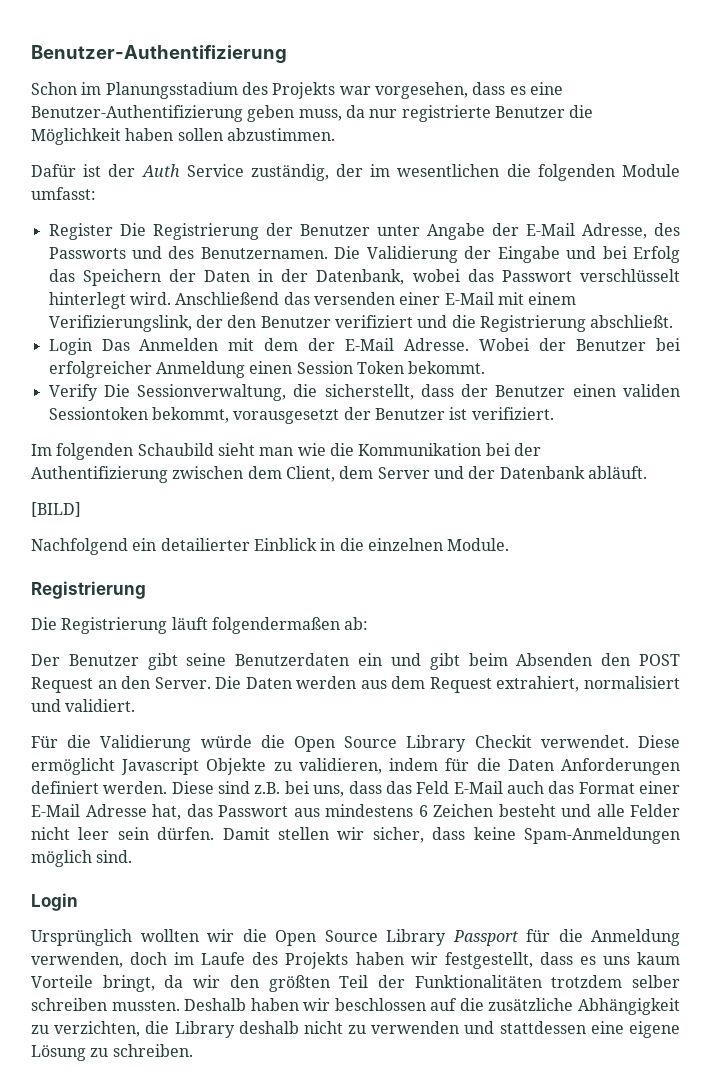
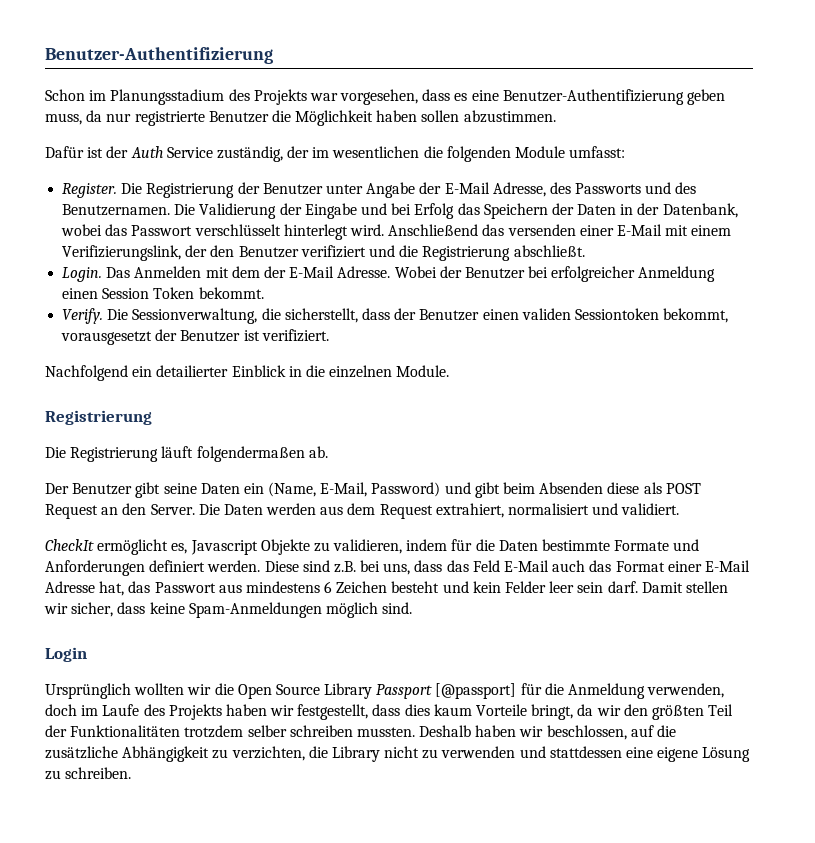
[48,223,113,240] Register -> [62,183,118,198] Register.
[48,338,92,355] Login -> [62,267,103,282] Login.
[48,384,98,401] Verify -> [62,308,104,324] Verify.
[31,443,541,460] [31,466,647,483] [31,502,81,517] // Im folgenden Schaubild sieht man wie die Kommunikation bei der Authentifizierung zwischen dem Client, dem Server und der Datenbank abläuft. // [BILD] -> (329, 335) none
[344,617,369,630] ab: -> [308,446,328,458] ab.
[235,653,383,666] Benutzerdaten ein -> [200,482,441,497] Daten ein (Name, E-Mail, Password)
[601,653,631,666] den -> [607,482,662,494] diese als
[31,735,680,752] [31,758,115,775] Für die Validierung würde die Open Source Library Checkit verwendet. Diese ermöglicht -> [45,539,188,555] CheckIt ermöglicht es,
(554, 765) none -> [542,539,700,551] bestimmte Formate und
[596,804,680,817] [31,827,70,840] alle Felder nicht -> [472,581,547,593] kein Felder
[157,827,215,840] dürfen. -> [607,581,638,593] darf.
(518, 938) none -> [435,683,517,699] [@passport]
[579,956,630,965] es uns -> [404,704,430,716] dies
[334,998,426,1011] beschlossen -> [546,725,627,740] beschlossen,
[238,1021,299,1034] deshalb -> (380, 754) none

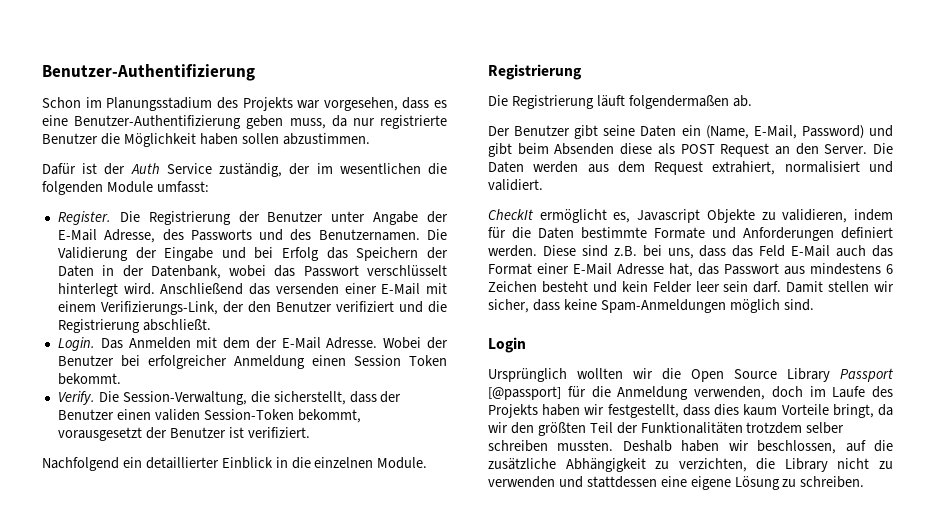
[62,245,182,261] Verifizierungslink, -> [100,301,218,315] Verifizierungs-Link,
[132,308,258,324] Sessionverwaltung, -> [122,391,247,405] Session-Verwaltung,
[574,308,659,320] Sessiontoken -> [203,409,294,420] Session-Token
[156,365,229,377] detailierter -> [145,457,219,469] detaillierter

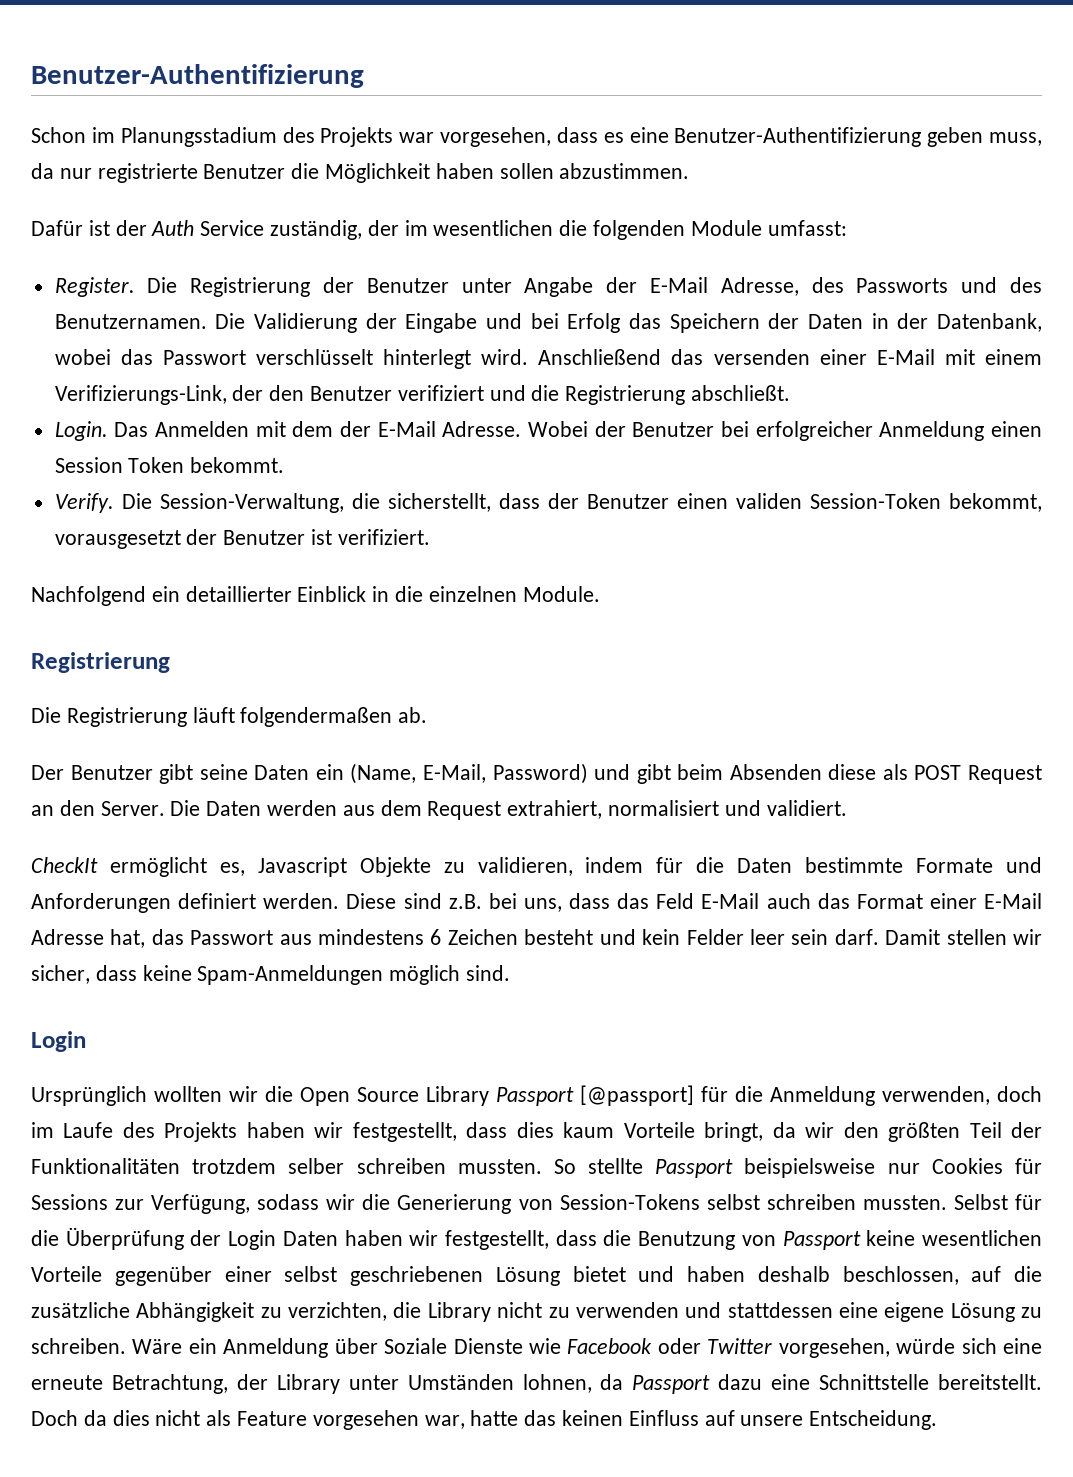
[622,440,749,452] Deshalb haben wir -> [553,1158,1042,1178] [31,1194,1043,1214] [31,1227,1042,1250] [31,1266,830,1286] So stellte Passport beispielsweise nur Cookies für Sessions zur Verfügung, sodass wir die Generierung von Session-Tokens selbst schreiben mussten. Selbst für die Überprüfung der Login Daten haben wir festgestellt, dass die Benutzung von Passport keine wesentlichen Vorteile gegenüber einer selbst geschriebenen Lösung bietet und haben deshalb
(865, 482) none -> [132,1338,1042,1358] [31,1374,1042,1394] [31,1410,938,1430] Wäre ein Anmeldung über Soziale Dienste wie Facebook oder Twitter vorgesehen, würde sich eine erneute Betrachtung, der Library unter Umständen lohnen, da Passport dazu eine Schnittstelle bereitstellt. Doch da dies nicht als Feature vorgesehen war, hatte das keinen Einfluss auf unsere Entscheidung.

